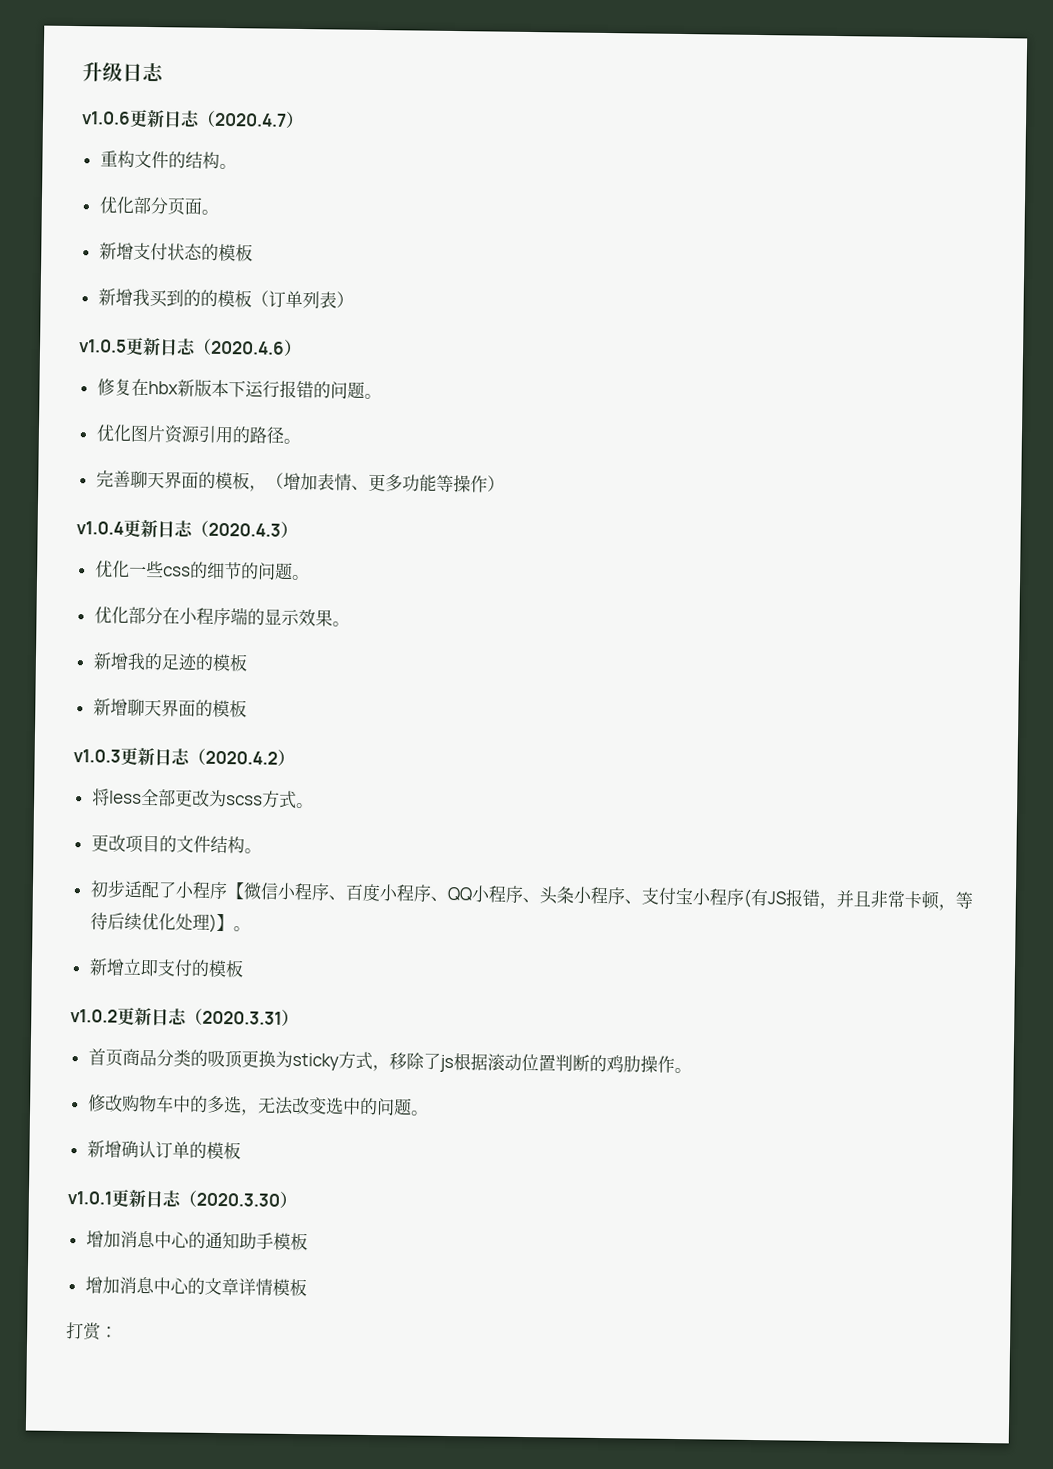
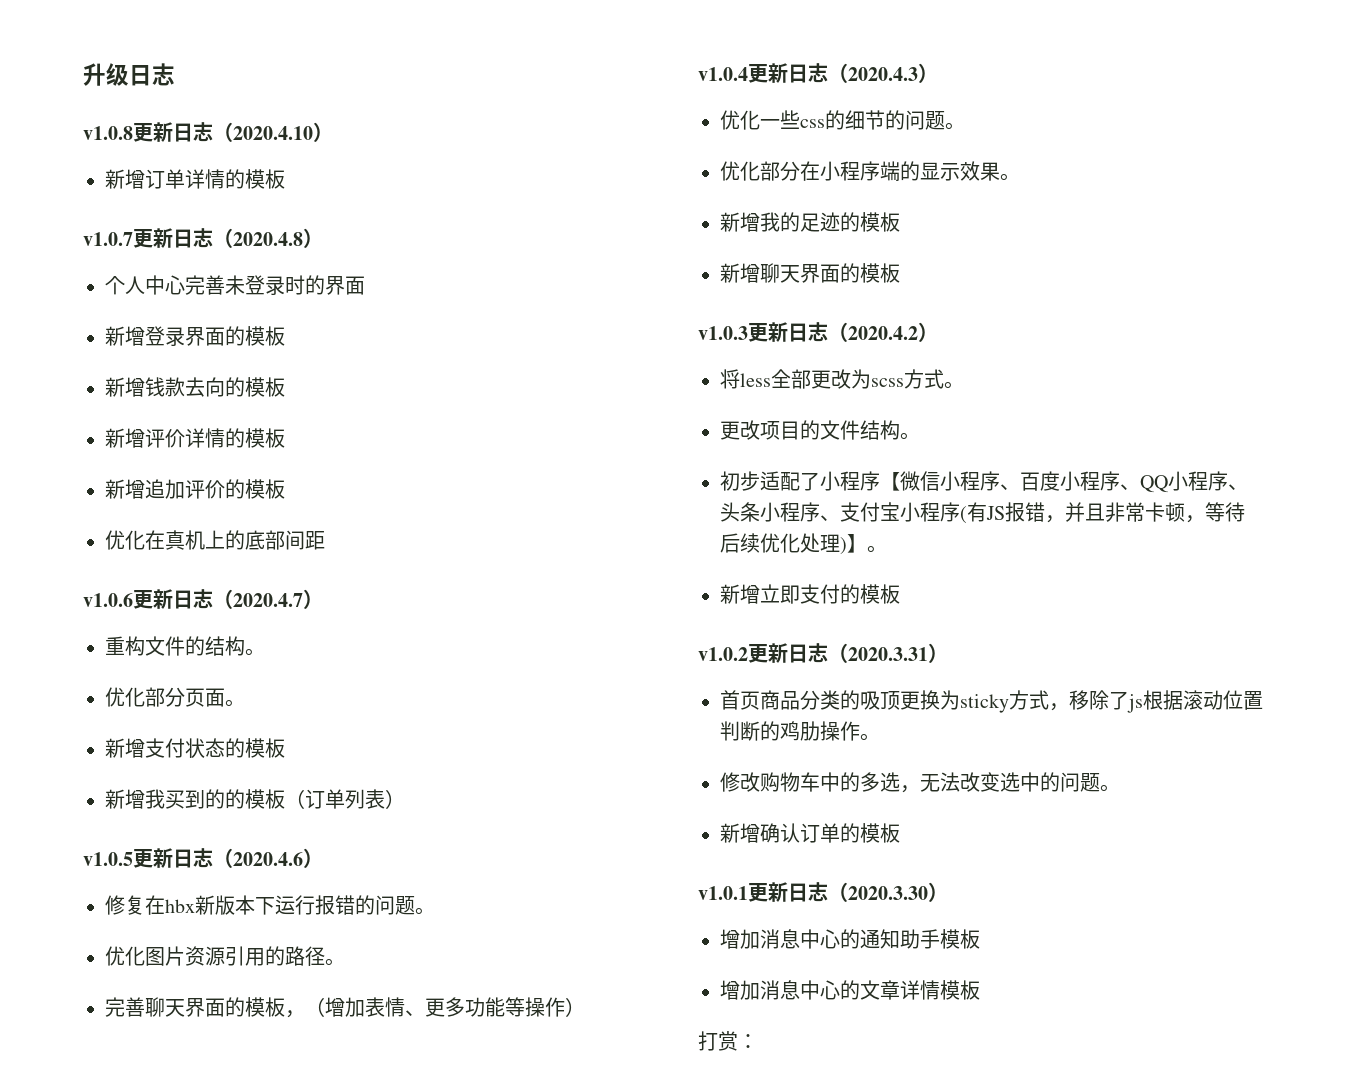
(164, 72) none -> [83,122,333,142] [105,169,285,189] [83,228,323,248] [105,275,365,295] [105,326,285,346] [105,377,285,397] [105,428,285,448] [105,479,285,499] [105,530,325,550] // v1.0.8更新日志（2020.4.10） // 新增订单详情的模板 // v1.0.7更新日志（2020.4.8） // 个人中心完善未登录时的界面 // 新增登录界面的模板 // 新增钱款去向的模板 // 新增评价详情的模板 // 新增追加评价的模板 // 优化在真机上的底部间距

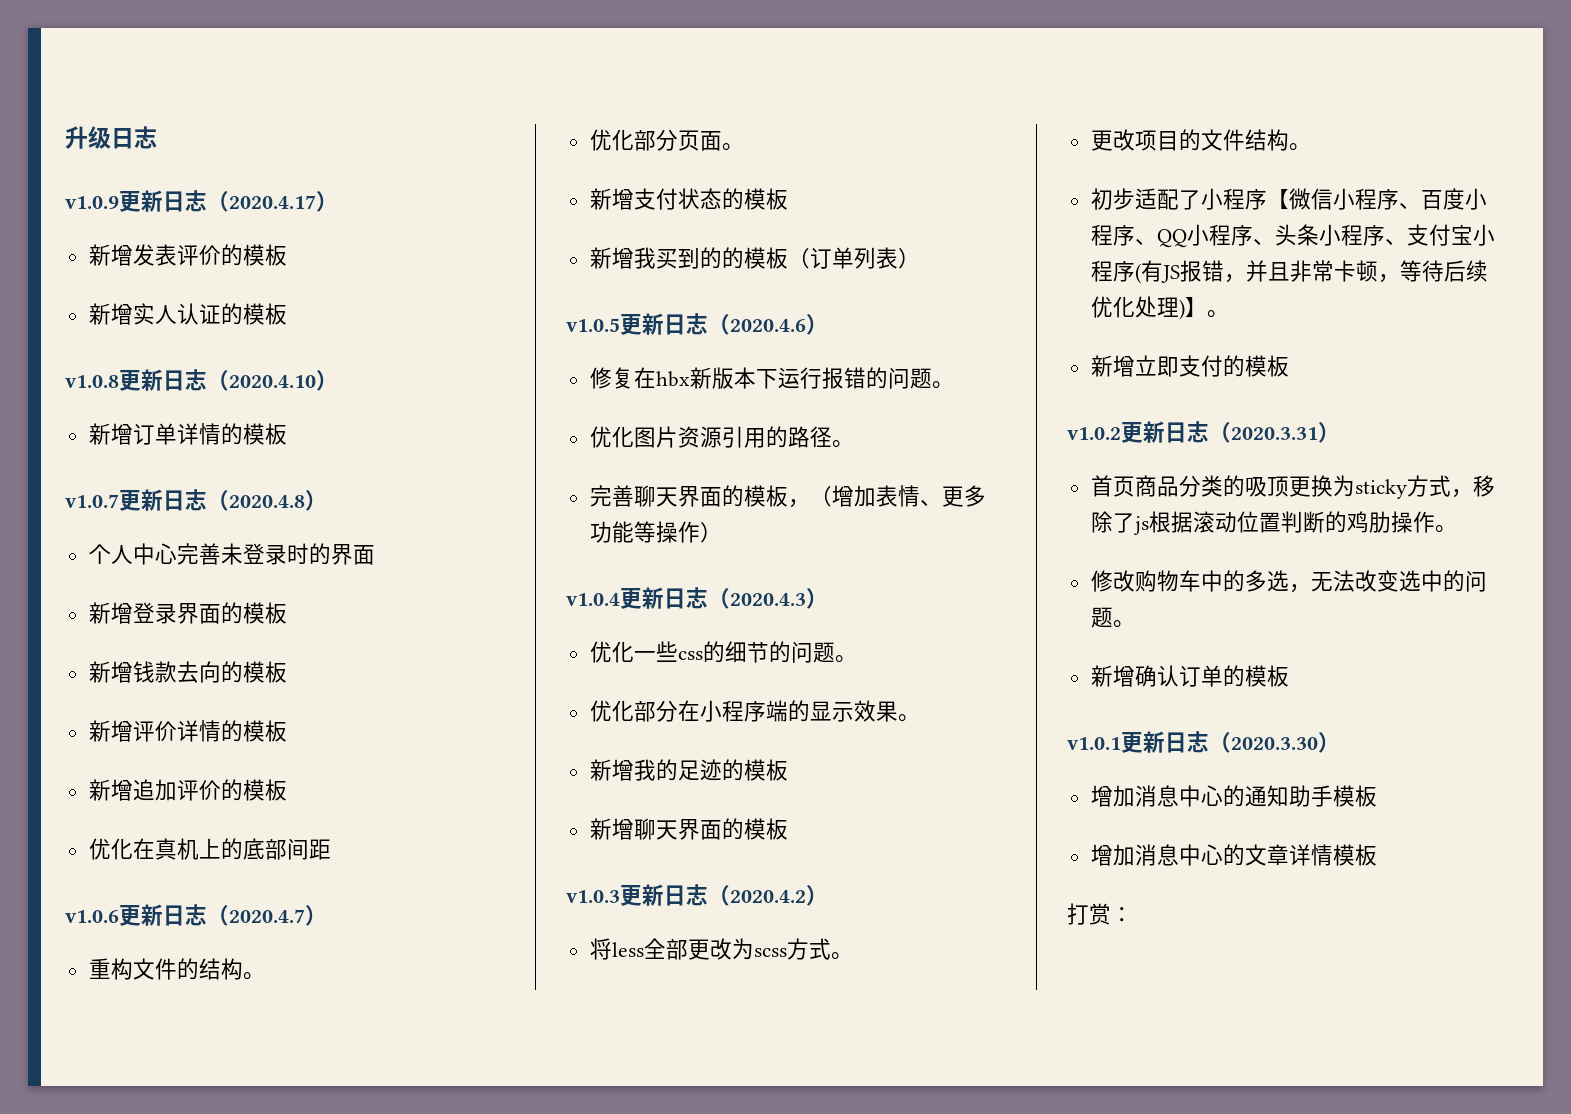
(175, 74) none -> [65,190,338,212] [88,244,287,266] [88,303,287,325] // v1.0.9更新日志（2020.4.17） // 新增发表评价的模板 // 新增实人认证的模板

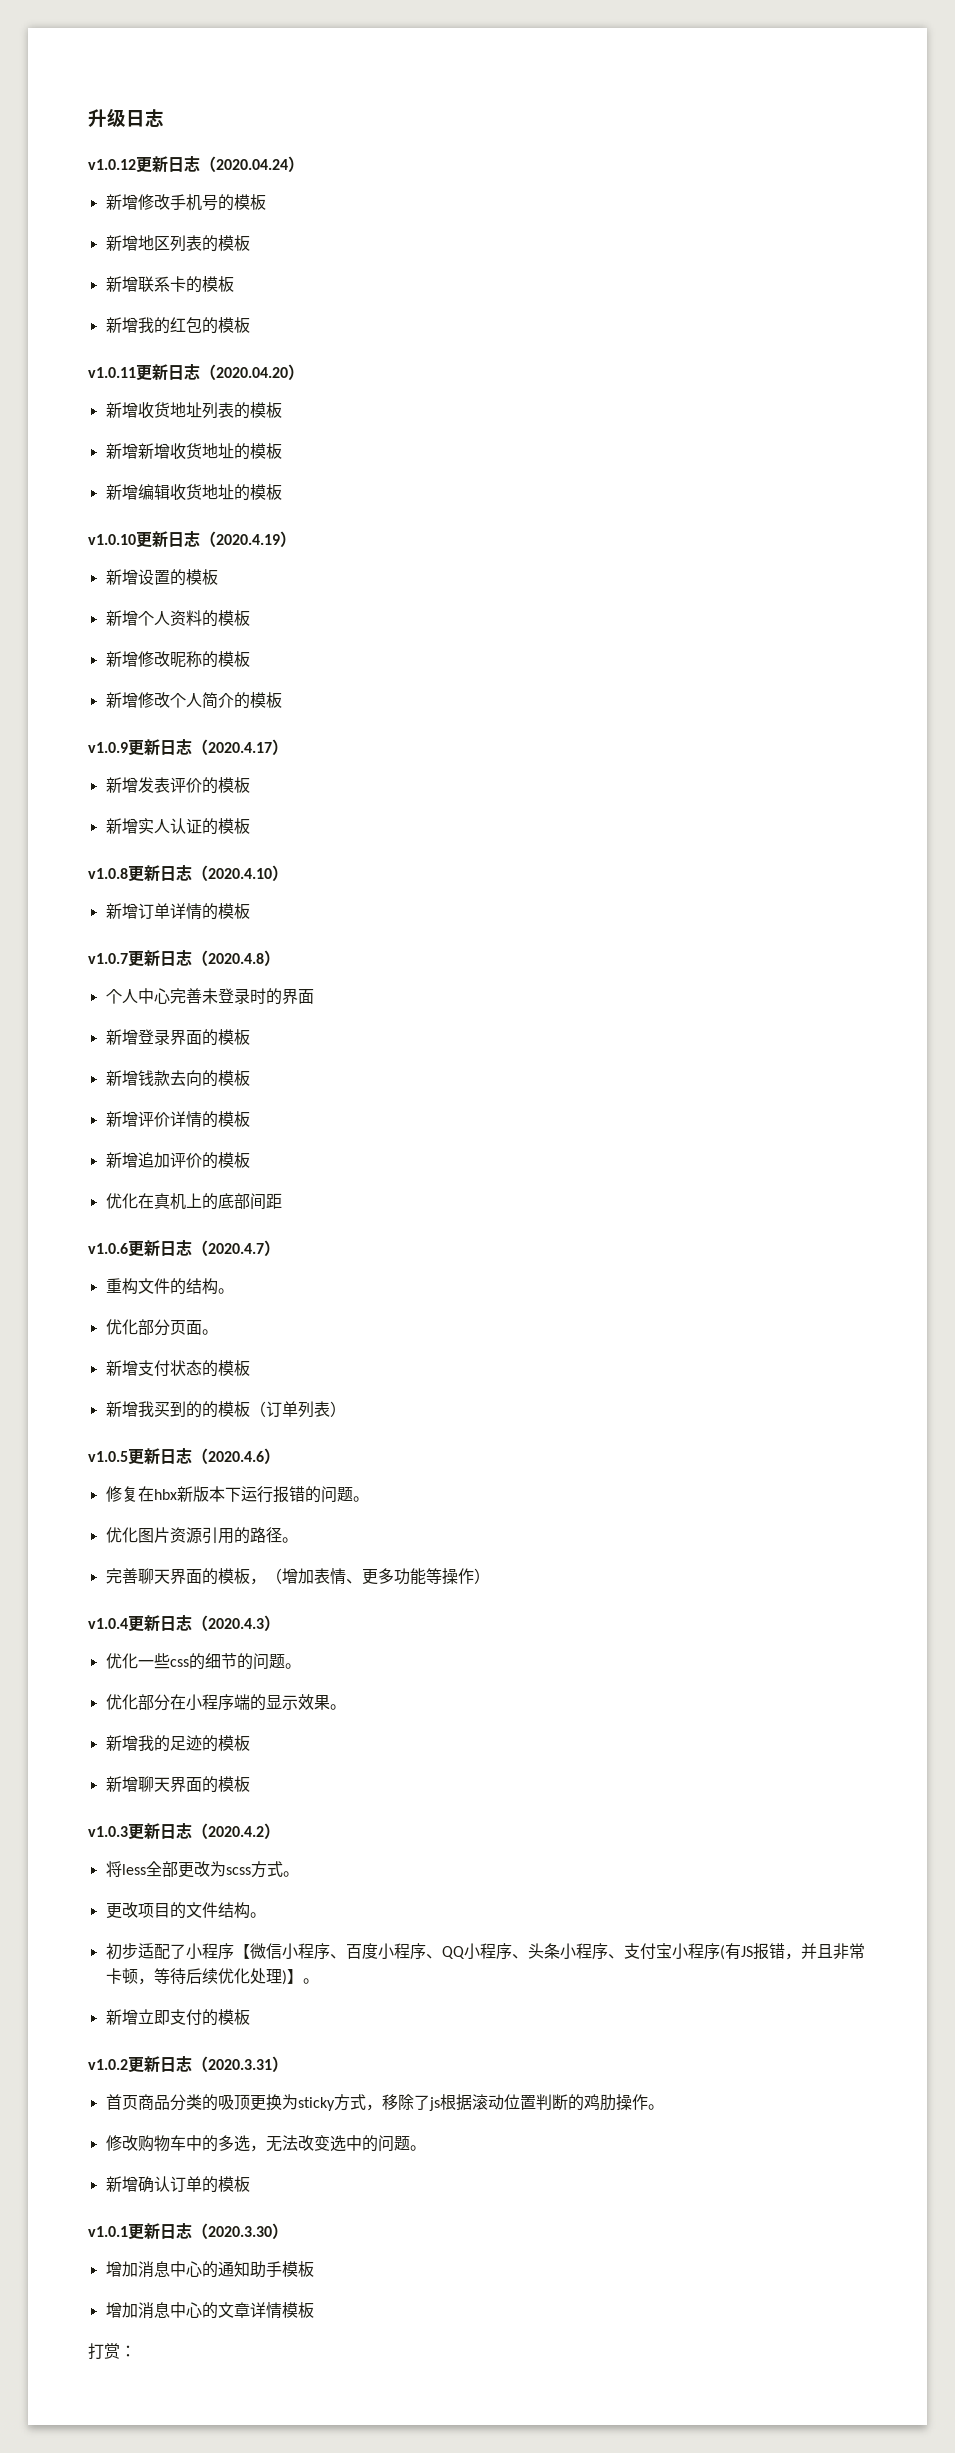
(157, 137) none -> [88,156,304,173] [105,194,266,211] [105,235,250,252] [105,276,234,293] [105,317,250,334] [88,364,304,381] [105,402,282,419] [105,443,282,460] [105,484,282,501] [88,531,296,548] [105,569,218,586] [105,610,250,627] [105,651,250,668] [105,692,282,709] // v1.0.12更新日志（2020.04.24） // 新增修改手机号的模板 // 新增地区列表的模板 // 新增联系卡的模板 // 新增我的红包的模板 // v1.0.11更新日志（2020.04.20） // 新增收货地址列表的模板 // 新增新增收货地址的模板 // 新增编辑收货地址的模板 // v1.0.10更新日志（2020.4.19） // 新增设置的模板 // 新增个人资料的模板 // 新增修改昵称的模板 // 新增修改个人简介的模板

